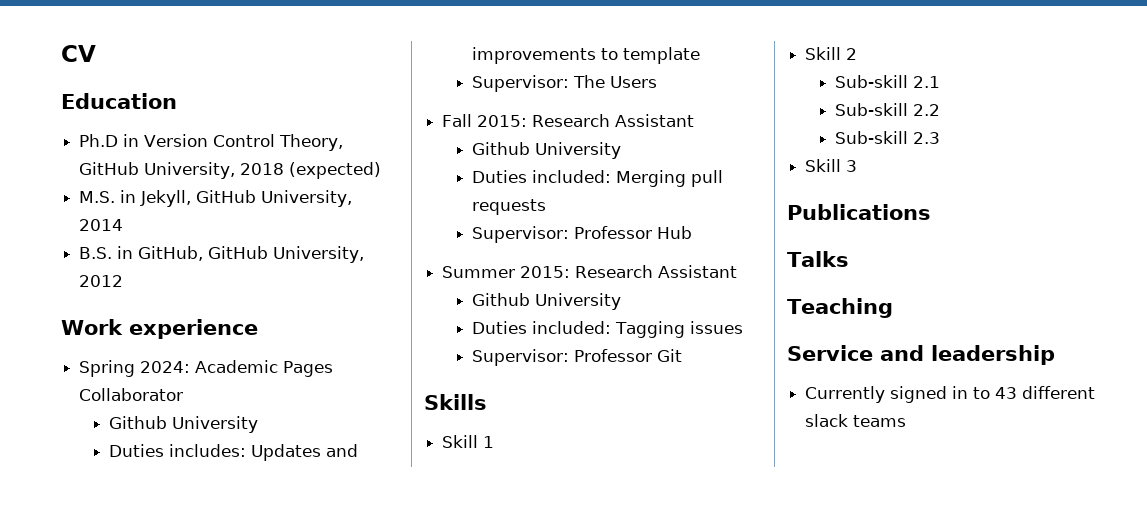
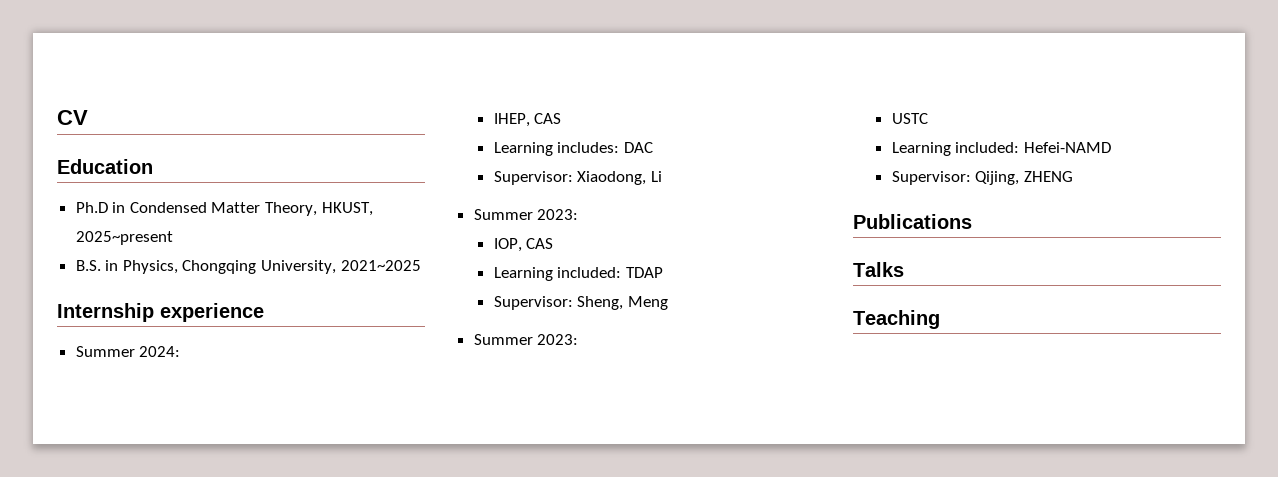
[144,134,344,151] [79,162,382,179] [79,190,353,207] [79,219,124,231] [79,246,365,263] [79,275,124,287] [61,319,123,335] Version Control Theory, GitHub University, 2018 (expected) // M.S. in Jekyll, GitHub University, 2014 // B.S. in GitHub, GitHub University, 2012 // Work -> [129,202,373,216] [75,231,173,245] [75,260,421,274] [57,303,154,322] Condensed Matter Theory, HKUST, 2025~present // B.S. in Physics, Chongqing University, 2021~2025 // Internship
[79,360,136,377] Spring -> [75,346,135,357] Summer
[195,360,334,377] [79,388,184,401] [108,416,258,433] [108,444,358,461] [471,47,700,64] [471,75,657,92] [442,114,695,127] [471,142,621,159] [471,170,723,187] [471,199,546,215] [471,226,692,243] [442,265,738,278] [471,293,621,310] [471,321,743,338] [471,349,682,366] [424,394,487,410] [442,435,495,448] [805,47,858,60] [834,75,940,88] [834,103,940,116] [834,131,940,144] [805,159,858,172] [787,204,931,220] [787,251,849,267] [787,298,893,318] [787,345,1055,365] [805,386,1096,403] [805,414,907,427] Academic Pages Collaborator // Github University // Duties includes: Updates and improvements to template // Supervisor: The Users // Fall 2015: Research Assistant // Github University // Duties included: Merging pull requests // Supervisor: Professor Hub // Summer 2015: Research Assistant // Github University // Duties included: Tagging issues // Supervisor: Professor Git // Skills // Skill 1 // Skill 2 // Sub-skill 2.1 // Sub-skill 2.2 // Sub-skill 2.3 // Skill 3 // Publications // Talks // Teaching // Service and leadership // Currently signed in to 43 different slack teams -> [493,113,562,127] [493,142,653,156] [493,171,662,185] [473,209,579,220] [493,238,554,252] [493,267,663,281] [493,296,668,310] [473,334,579,345] [891,113,928,124] [891,142,1111,156] [891,171,1073,185] [853,214,972,229] [853,262,904,277] [853,310,940,329] // IHEP, CAS // Learning includes: DAC // Supervisor: Xiaodong, Li // Summer 2023: // IOP, CAS // Learning included: TDAP // Supervisor: Sheng, Meng // Summer 2023: // USTC // Learning included: Hefei-NAMD // Supervisor: Qijing, ZHENG // Publications // Talks // Teaching

